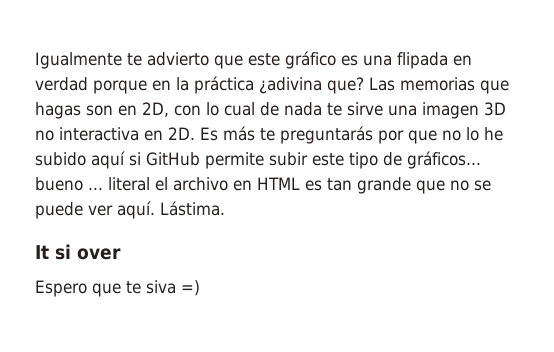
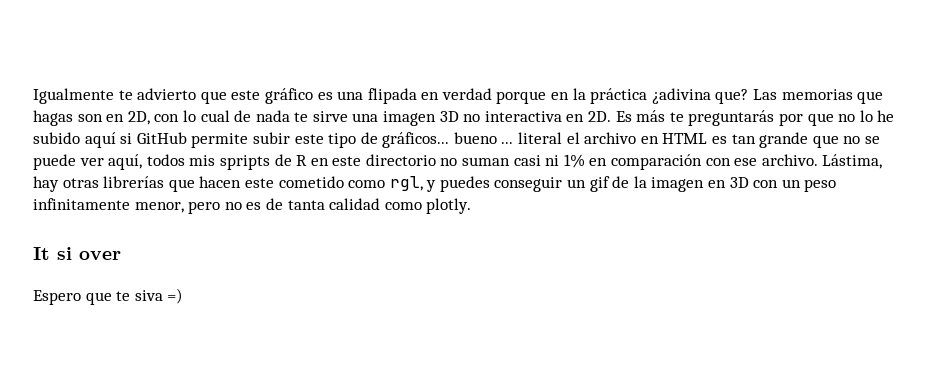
[117,201,225,219] aquí. Lástima. -> [108,154,883,170] [33,176,837,192] [33,198,472,214] aquí, todos mis spripts de R en este directorio no suman casi ni 1% en comparación con ese archivo. Lástima, hay otras librerías que hacen este cometido como rgl, y puedes conseguir un gif de la imagen en 3D con un peso infinitamente menor, pero no es de tanta calidad como plotly.

